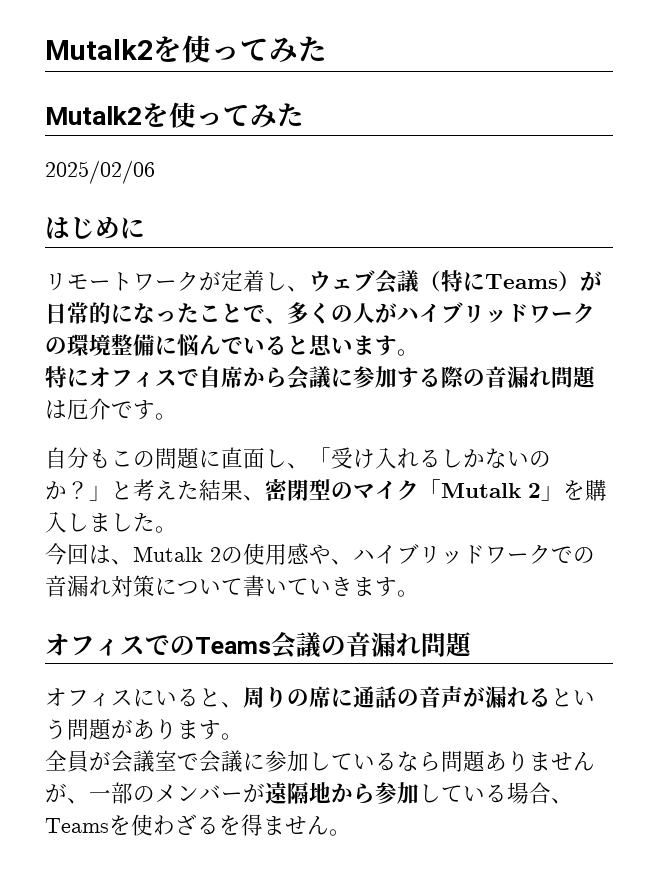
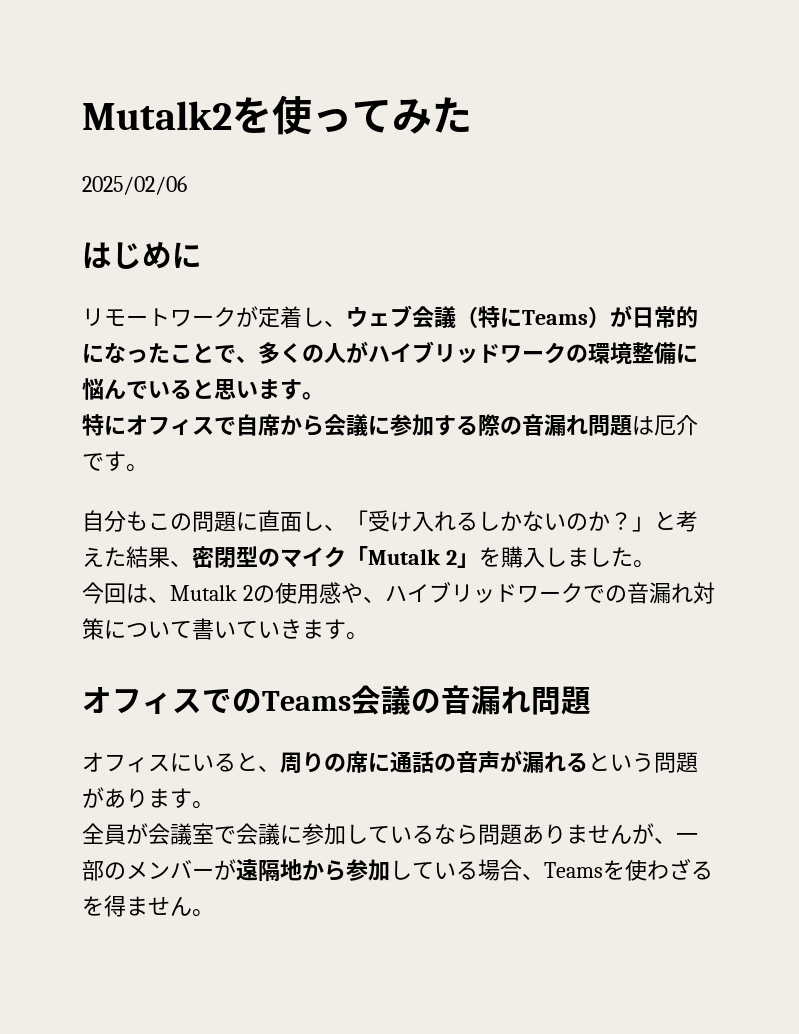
[45,35,327,63] [45,102,304,128] Mutalk2を使ってみた // Mutalk2を使ってみた -> [82,95,472,135] Mutalk2を使ってみた

